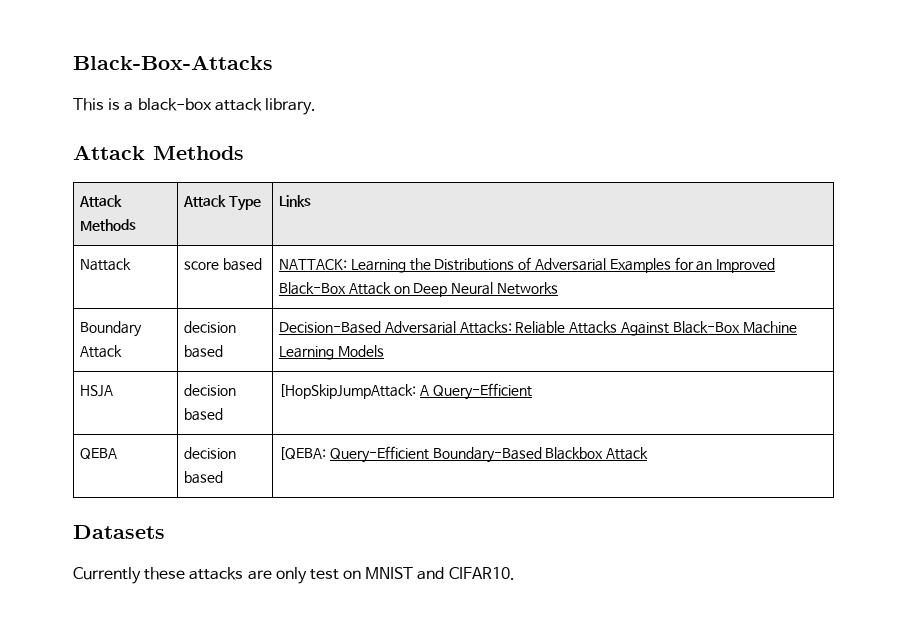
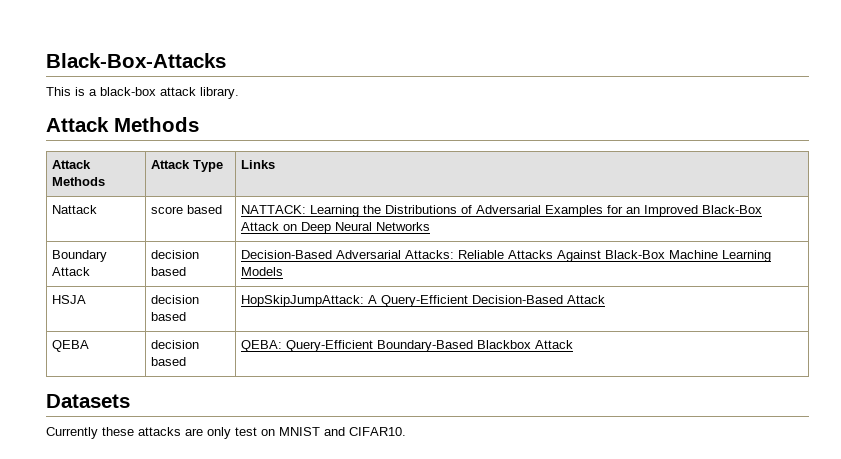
[279,384,417,399] [HopSkipJumpAttack: -> [241,295,365,307] HopSkipJumpAttack:
(532, 391) none -> [472,295,606,304] Decision-Based Attack
[279,447,327,460] [QEBA: -> [241,340,283,352] QEBA:

